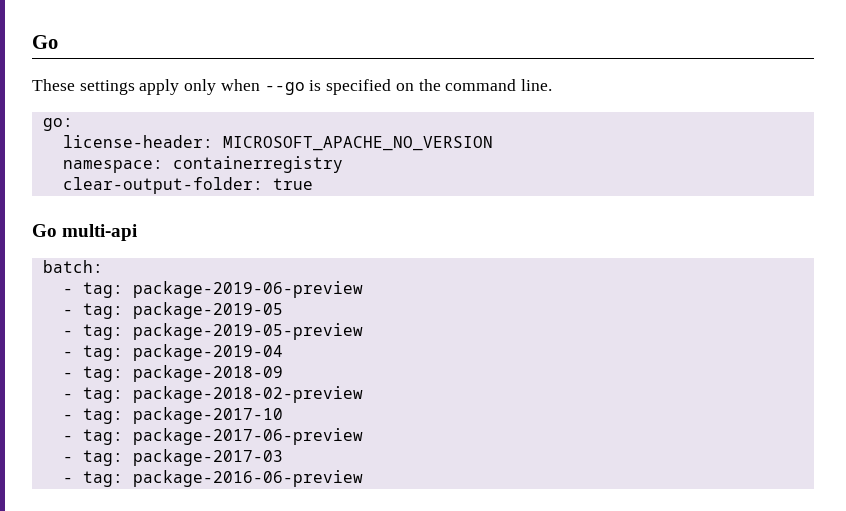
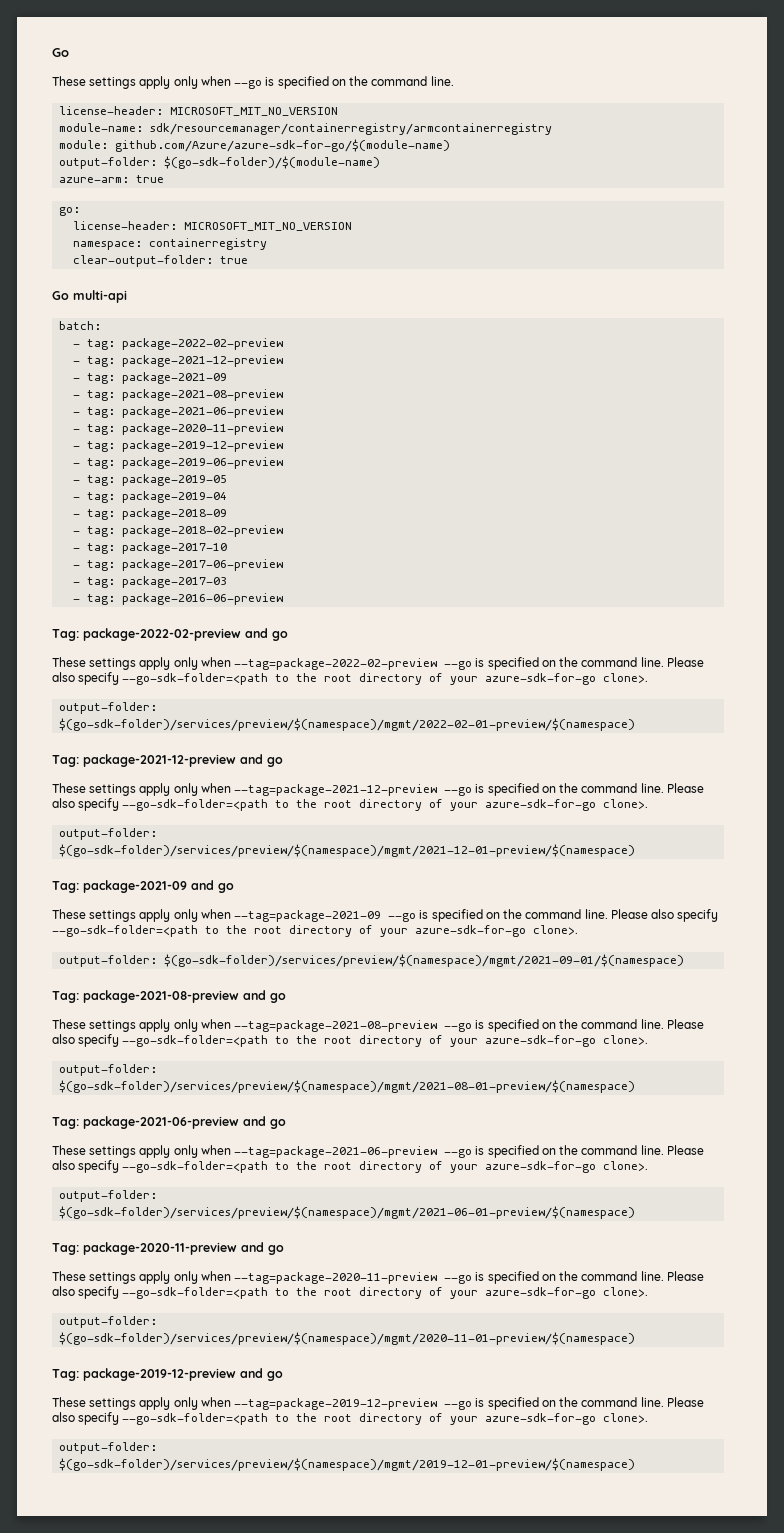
(552, 85) none -> [59,106,339,116] [59,123,553,135] [59,139,451,152] [59,156,381,169] [59,175,165,183] // license-header: MICROSOFT_MIT_NO_VERSION // module-name: sdk/resourcemanager/containerregistry/armcontainerregistry // module: github.com/Azure/azure-sdk-for-go/$(module-name) // output-folder: $(go-sdk-folder)/$(module-name) // azure-arm: true
[222,136,493,151] MICROSOFT_APACHE_NO_VERSION -> [184,222,353,231] MICROSOFT_MIT_NO_VERSION
(103, 266) none -> [73,338,284,350] [73,355,284,367] [73,372,228,384] [73,389,284,401] [73,406,284,418] [73,423,284,435] [73,440,284,452] // - tag: package-2022-02-preview // - tag: package-2021-12-preview // - tag: package-2021-09 // - tag: package-2021-08-preview // - tag: package-2021-06-preview // - tag: package-2020-11-preview // - tag: package-2019-12-preview
[62,323,363,340] // - tag: package-2019-05-preview -> (228, 480) none
(363, 478) none -> [52,628,288,641] [52,657,704,670] [52,672,649,685] [59,702,158,714] [59,718,636,731] [52,754,283,767] [52,783,704,796] [52,798,649,811] [59,828,158,840] [59,844,636,857] [52,880,234,893] [52,909,719,922] [52,925,578,937] [59,954,685,967] [52,990,286,1003] [52,1019,704,1032] [52,1034,649,1047] [59,1064,158,1076] [59,1080,636,1093] [52,1116,286,1129] [52,1145,704,1158] [52,1160,649,1173] [59,1190,158,1202] [59,1206,636,1219] [52,1242,284,1255] [52,1271,704,1284] [52,1286,649,1299] [59,1316,158,1328] [59,1332,636,1345] [52,1368,283,1381] [52,1397,704,1410] [52,1412,649,1425] [59,1442,158,1454] [59,1458,636,1471] // Tag: package-2022-02-preview and go // These settings apply only when --tag=package-2022-02-preview --go is specified on the command line. Please also specify --go-sdk-folder=<path to the root directory of your azure-sdk-for-go clone>. // output-folder: $(go-sdk-folder)/services/preview/$(namespace)/mgmt/2022-02-01-preview/$(namespace) // Tag: package-2021-12-preview and go // These settings apply only when --tag=package-2021-12-preview --go is specified on the command line. Please also specify --go-sdk-folder=<path to the root directory of your azure-sdk-for-go clone>. // output-folder: $(go-sdk-folder)/services/preview/$(namespace)/mgmt/2021-12-01-preview/$(namespace) // Tag: package-2021-09 and go // These settings apply only when --tag=package-2021-09 --go is specified on the command line. Please also specify --go-sdk-folder=<path to the root directory of your azure-sdk-for-go clone>. // output-folder: $(go-sdk-folder)/services/preview/$(namespace)/mgmt/2021-09-01/$(namespace) // Tag: package-2021-08-preview and go // These settings apply only when --tag=package-2021-08-preview --go is specified on the command line. Please also specify --go-sdk-folder=<path to the root directory of your azure-sdk-for-go clone>. // output-folder: $(go-sdk-folder)/services/preview/$(namespace)/mgmt/2021-08-01-preview/$(namespace) // Tag: package-2021-06-preview and go // These settings apply only when --tag=package-2021-06-preview --go is specified on the command line. Please also specify --go-sdk-folder=<path to the root directory of your azure-sdk-for-go clone>. // output-folder: $(go-sdk-folder)/services/preview/$(namespace)/mgmt/2021-06-01-preview/$(namespace) // Tag: package-2020-11-preview and go // These settings apply only when --tag=package-2020-11-preview --go is specified on the command line. Please also specify --go-sdk-folder=<path to the root directory of your azure-sdk-for-go clone>. // output-folder: $(go-sdk-folder)/services/preview/$(namespace)/mgmt/2020-11-01-preview/$(namespace) // Tag: package-2019-12-preview and go // These settings apply only when --tag=package-2019-12-preview --go is specified on the command line. Please also specify --go-sdk-folder=<path to the root directory of your azure-sdk-for-go clone>. // output-folder: $(go-sdk-folder)/services/preview/$(namespace)/mgmt/2019-12-01-preview/$(namespace)

